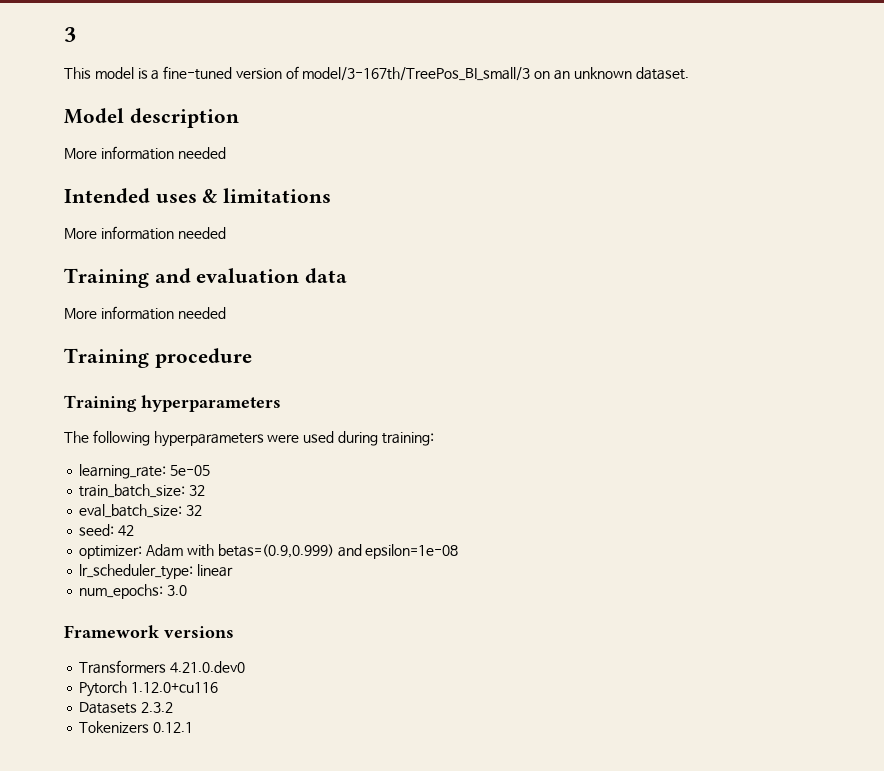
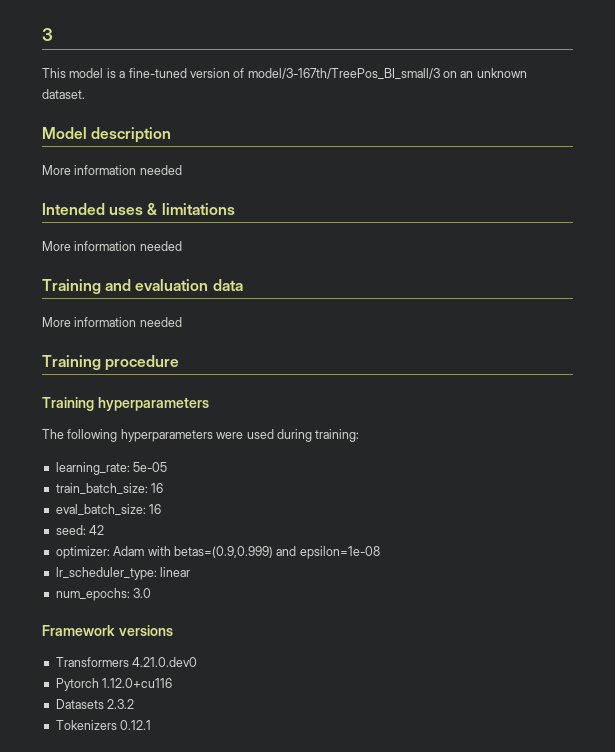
[189,485,206,496] 32 -> [151,483,164,493] 16
[186,505,203,516] 32 -> [149,504,162,514] 16

